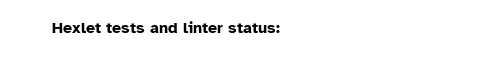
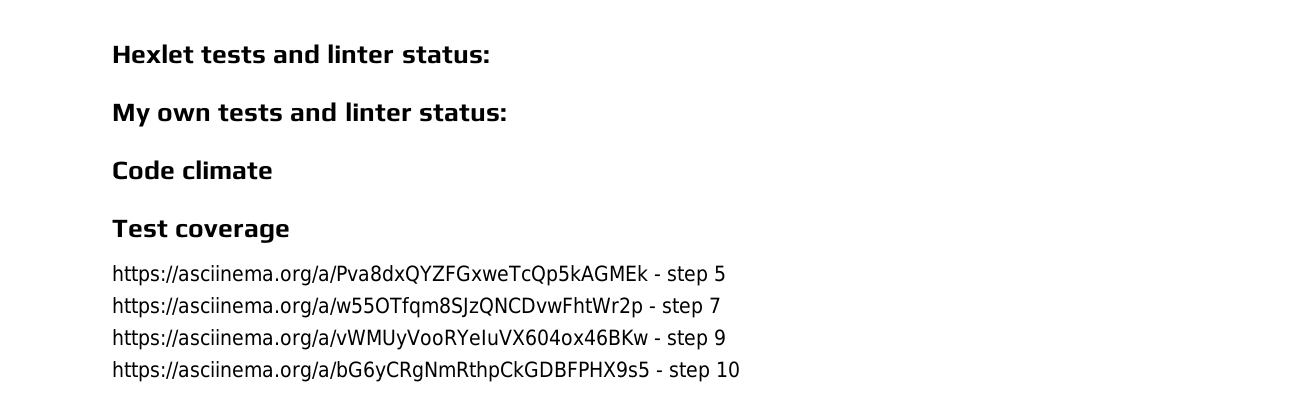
(280, 28) none -> [112,102,507,127] [112,160,274,180] [112,219,291,243] [112,265,726,286] [112,297,721,318] [112,329,726,350] [112,361,740,382] // My own tests and linter status: // Code climate // Test coverage // https://asciinema.org/a/Pva8dxQYZFGxweTcQp5kAGMEk - step 5 https://asciinema.org/a/w55OTfqm8SJzQNCDvwFhtWr2p - step 7 https://asciinema.org/a/vWMUyVooRYeIuVX604ox46BKw - step 9 https://asciinema.org/a/bG6yCRgNmRthpCkGDBFPHX9s5 - step 10

